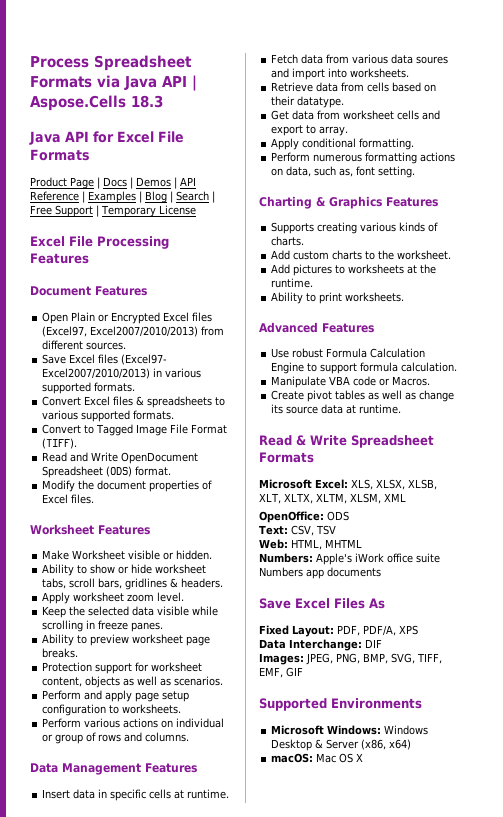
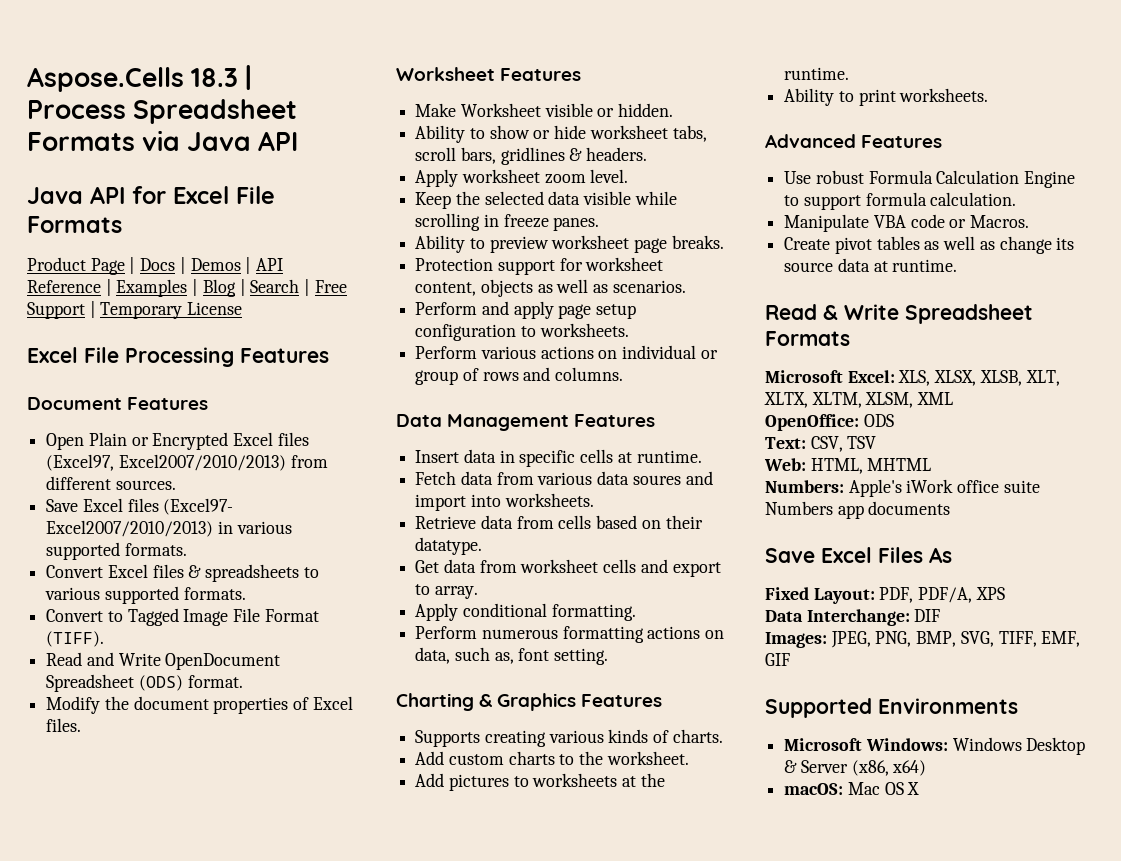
(30, 62) none -> [27,65,253,92] Aspose.Cells 18.3 |
[192,75,197,91] [30,95,163,111] | Aspose.Cells 18.3 -> (299, 141) none

